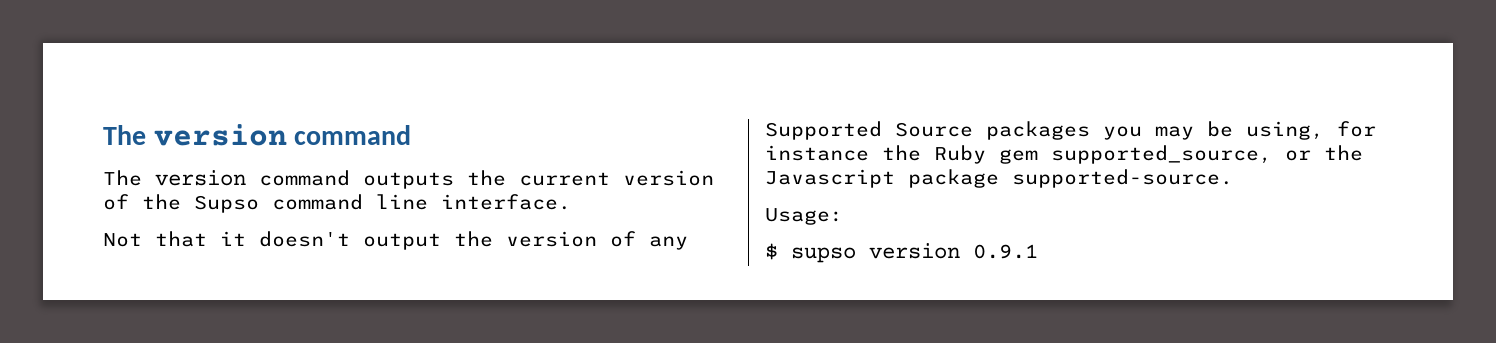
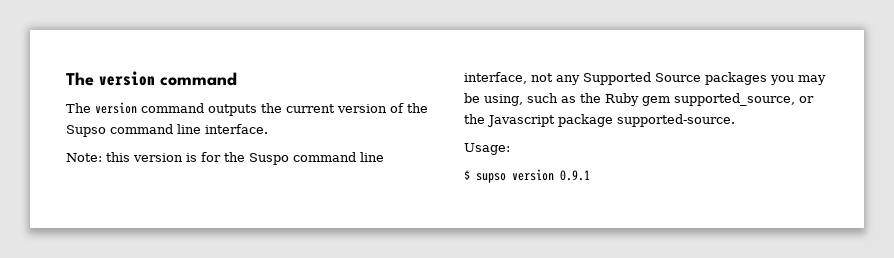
[103,231,636,250] Not that it doesn't output the version of -> [66,152,384,165] [464,72,553,84] Note: this version is for the Suspo command line interface, not
[1337,121,1376,137] [765,145,869,161] for instance -> [527,93,576,103] such as

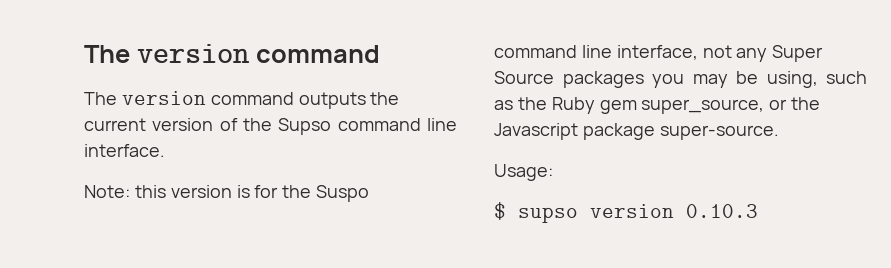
[583,72,651,85] Supported -> [772,45,824,62] Super
[674,93,795,106] supported_source, -> [641,99,765,114] super_source,
[617,114,735,127] supported-source. -> [659,125,779,140] super-source.
[560,170,590,181] 0.9.1 -> [686,204,758,218] 0.10.3

